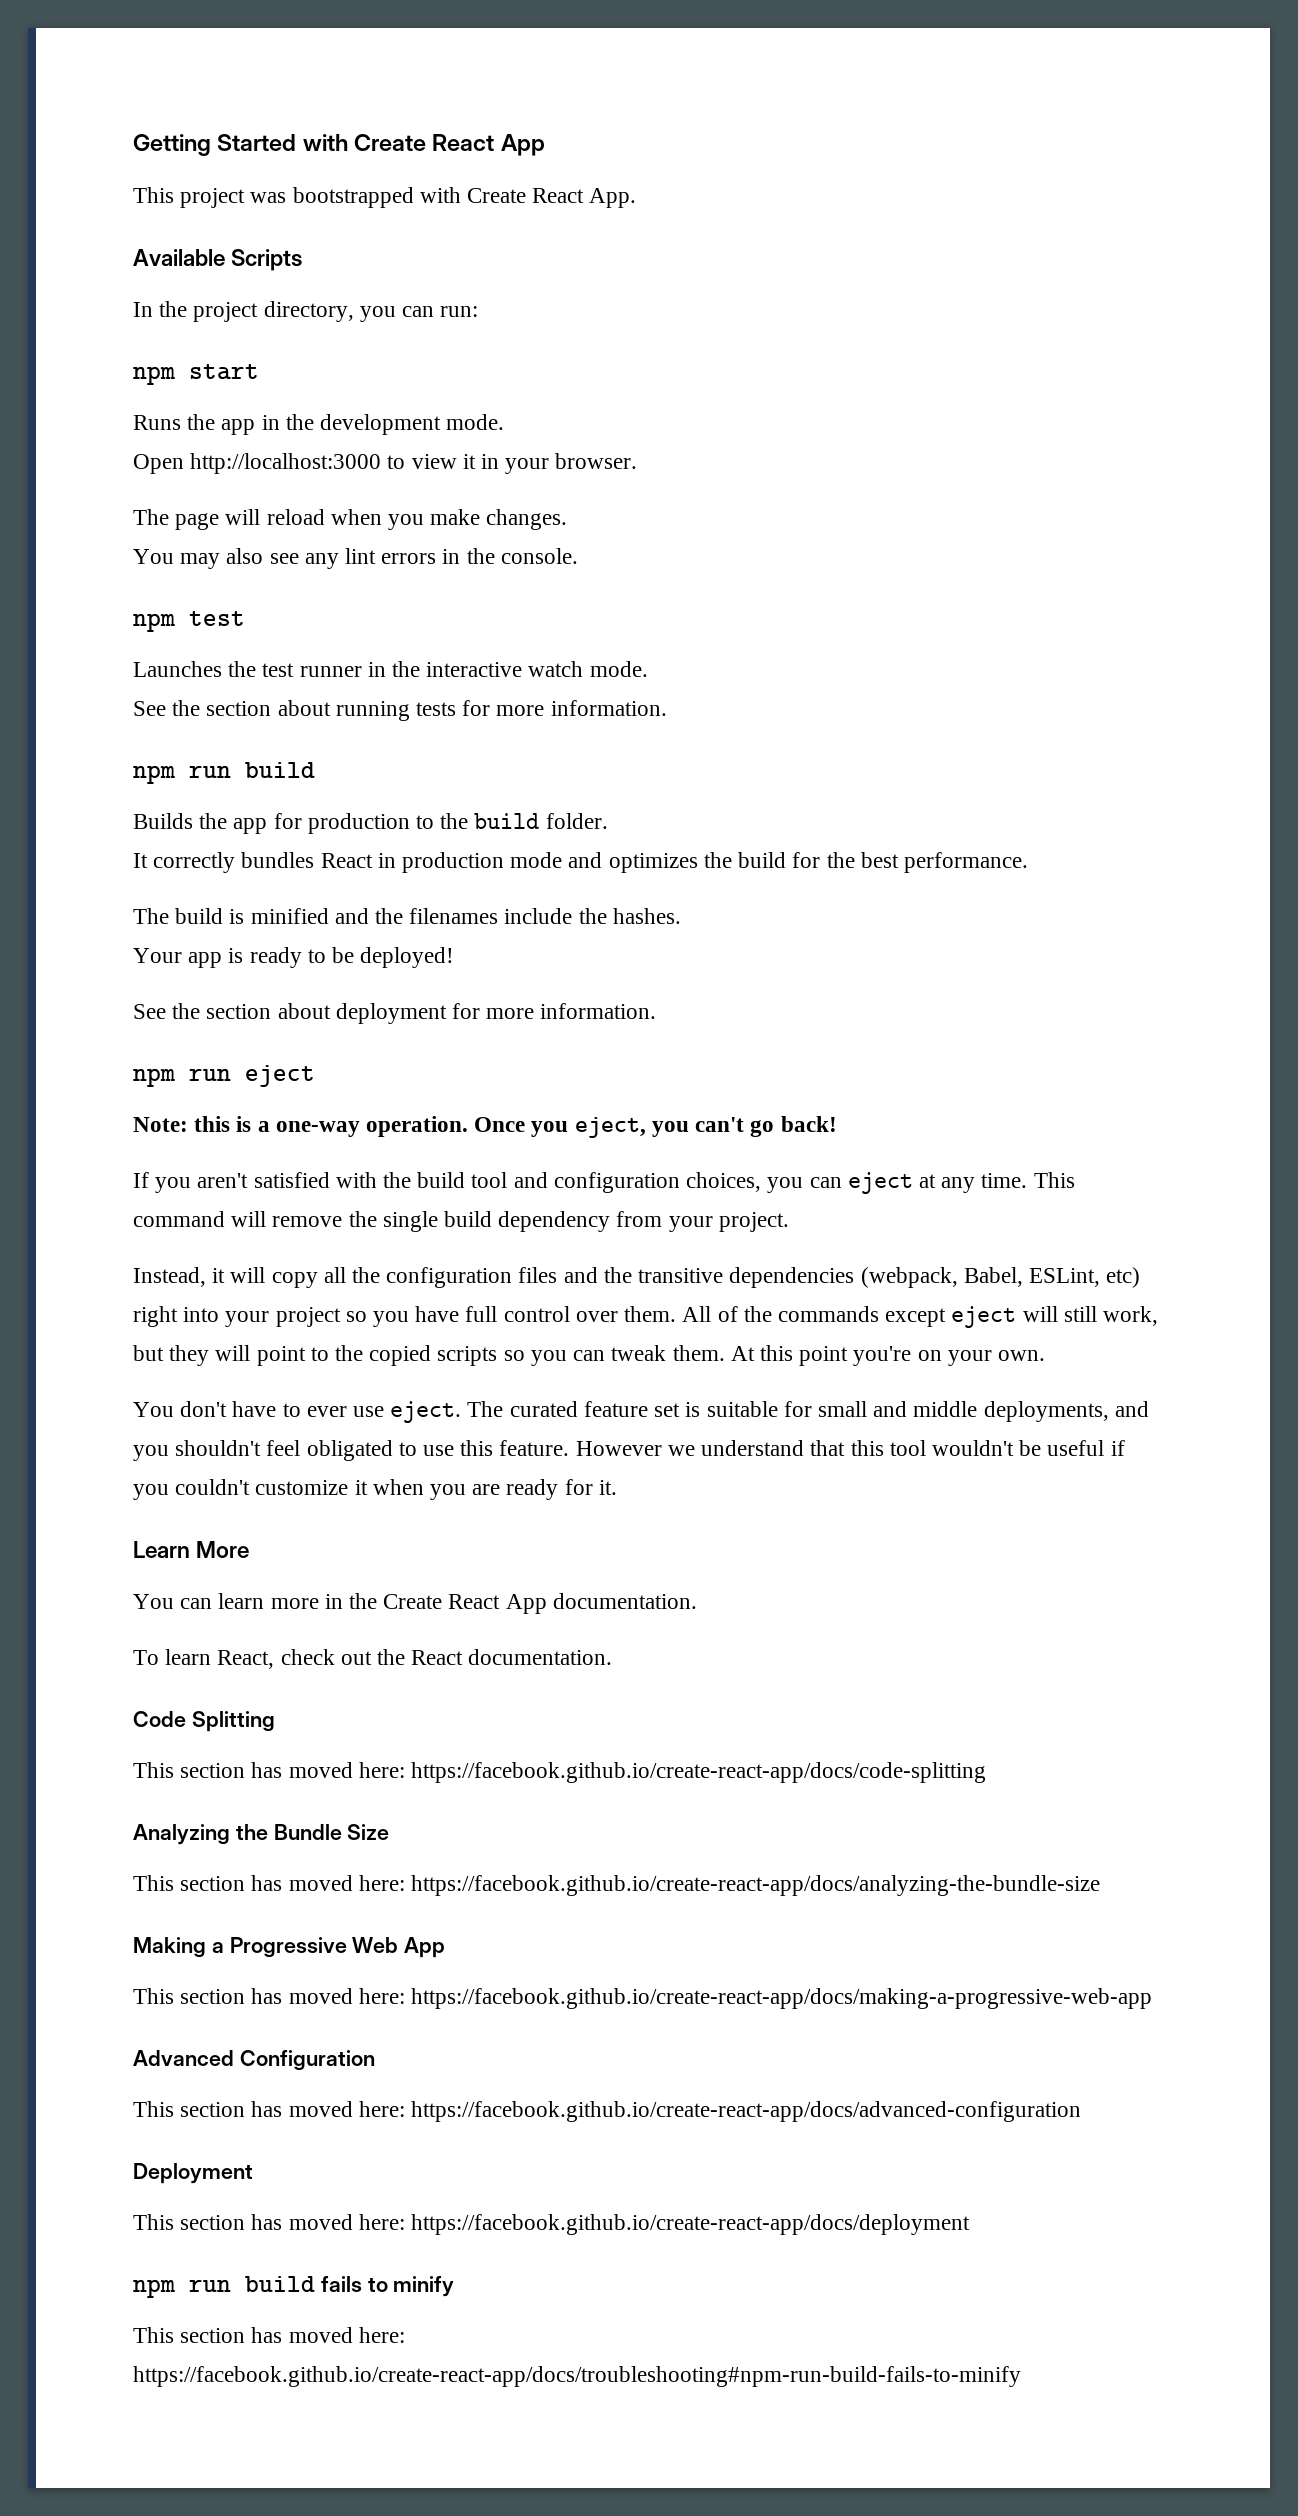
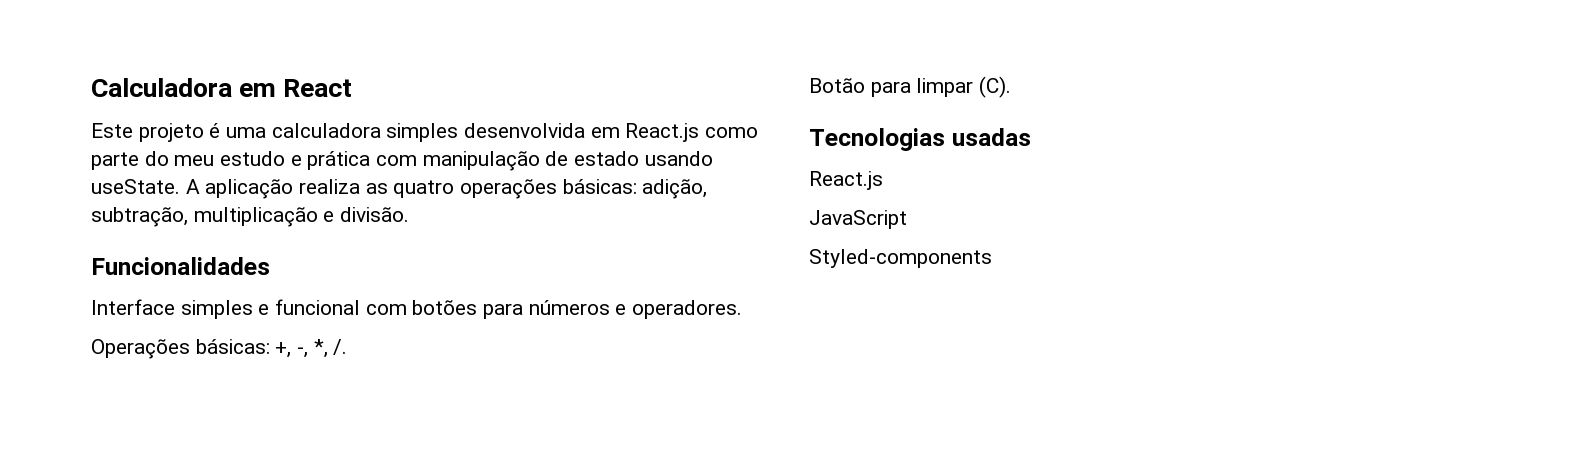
[133,134,545,156] [133,187,637,208] [133,249,303,271] [133,301,479,322] [133,364,259,385] [133,414,505,435] [133,453,638,474] [133,509,568,530] [133,548,578,569] [133,611,245,632] [133,661,648,677] [133,700,667,721] [133,762,315,784] [133,813,608,834] [133,852,1028,873] [133,908,681,924] [133,947,455,968] [133,1003,657,1024] [133,1065,315,1087] [133,1116,837,1138] [133,1172,1075,1194] [133,1211,789,1232] [133,1267,1141,1288] [133,1306,1158,1328] [133,1345,1045,1366] [133,1401,1149,1423] [133,1440,1125,1461] [133,1479,617,1500] [133,1541,250,1558] [133,1593,697,1614] [133,1649,613,1669] [133,1711,275,1732] [133,1762,987,1783] [133,1824,390,1845] [133,1875,1101,1896] [133,1937,446,1958] [133,1988,1153,2009] [133,2050,375,2071] [133,2101,1082,2122] [133,2163,253,2184] [133,2214,971,2235] [133,2276,455,2298] [133,2327,405,2343] [133,2366,1021,2387] Getting Started with Create React App // This project was bootstrapped with Create React App. // Available Scripts // In the project directory, you can run: // npm start // Runs the app in the development mode. // Open http://localhost:3000 to view it in your browser. // The page will reload when you make changes. // You may also see any lint errors in the console. // npm test // Launches the test runner in the interactive watch mode. // See the section about running tests for more information. // npm run build // Builds the app for production to the build folder. // It correctly bundles React in production mode and optimizes the build for the best performance. // The build is minified and the filenames include the hashes. // Your app is ready to be deployed! // See the section about deployment for more information. // npm run eject // Note: this is a one-way operation. Once you eject, you can't go back! // If you aren't satisfied with the build tool and configuration choices, you can eject at any time. This command will remove the single build dependency from your project. // Instead, it will copy all the configuration files and the transitive dependencies (webpack, Babel, ESLint, etc) right into your project so you have full control over them. All of the commands except eject will still work, but they will point to the copied scripts so you can tweak them. At this point you're on your own. // You don't have to ever use eject. The curated feature set is suitable for small and middle deployments, and you shouldn't feel obligated to use this feature. However we understand that this tool wouldn't be useful if you couldn't customize it when you are ready for it. // Learn More // You can learn more in the Create React App documentation. // To learn React, check out the React documentation. // Code Splitting // This section has moved here: https://facebook.github.io/create-react-app/docs/code-splitting // Analyzing the Bundle Size // This section has moved here: https://facebook.github.io/create-react-app/docs/analyzing-the-bundle-size // Making a Progressive Web App // This section has moved here: https://facebook.github.io/create-react-app/docs/making-a-progressive-web-app // Advanced Configuration // This section has moved here: https://facebook.github.io/create-react-app/docs/advanced-configuration // Deployment // This section has moved here: https://facebook.github.io/create-react-app/docs/deployment // npm run build fails to minify // This section has moved here: https://facebook.github.io/create-react-app/docs/troubleshooting#npm-run-build-fails-to-minify -> [91,78,353,97] [91,123,759,142] [91,151,713,171] [91,179,708,199] [91,207,410,227] [91,257,270,275] [91,299,743,319] [91,339,348,359] [809,76,1012,98] [809,128,1031,151] [809,171,883,190] [809,210,907,229] [809,249,992,268] Calculadora em React // Este projeto é uma calculadora simples desenvolvida em React.js como parte do meu estudo e prática com manipulação de estado usando useState. A aplicação realiza as quatro operações básicas: adição, subtração, multiplicação e divisão. // Funcionalidades // Interface simples e funcional com botões para números e operadores. // Operações básicas: +, -, *, /. // Botão para limpar (C). // Tecnologias usadas // React.js // JavaScript // Styled-components

